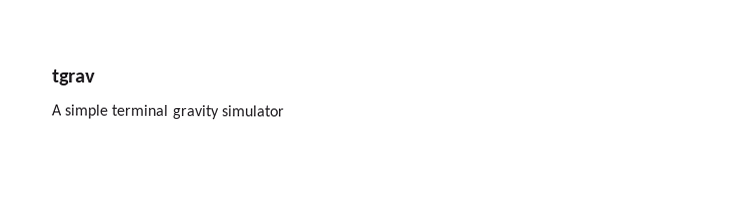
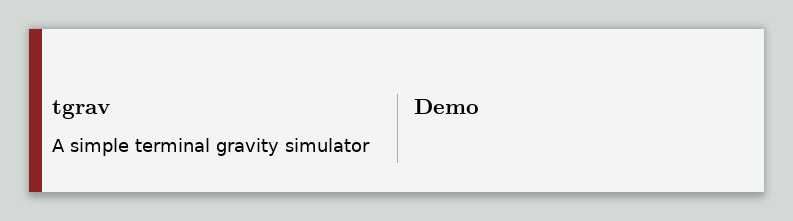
(284, 111) none -> [414,99,479,114] // Demo

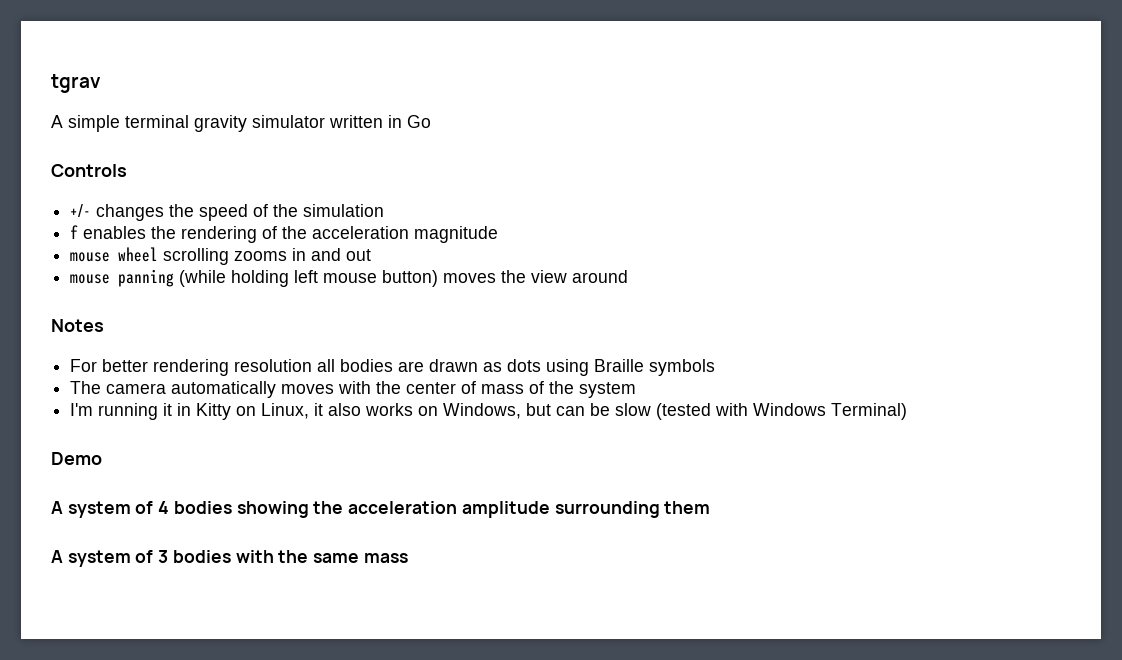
[414,99,479,114] // Demo -> [329,115,431,128] [51,164,127,177] [70,204,385,221] [70,225,499,243] [70,247,372,265] [70,269,629,287] [51,319,104,332] [70,359,716,376] [70,381,637,398] [70,403,908,420] [51,452,102,465] [51,501,711,518] [51,550,408,567] written in Go // Controls // +/- changes the speed of the simulation // f enables the rendering of the acceleration magnitude // mouse wheel scrolling zooms in and out // mouse panning (while holding left mouse button) moves the view around // Notes // For better rendering resolution all bodies are drawn as dots using Braille symbols // The camera automatically moves with the center of mass of the system // I'm running it in Kitty on Linux, it also works on Windows, but can be slow (tested with Windows Terminal) // Demo // A system of 4 bodies showing the acceleration amplitude surrounding them // A system of 3 bodies with the same mass

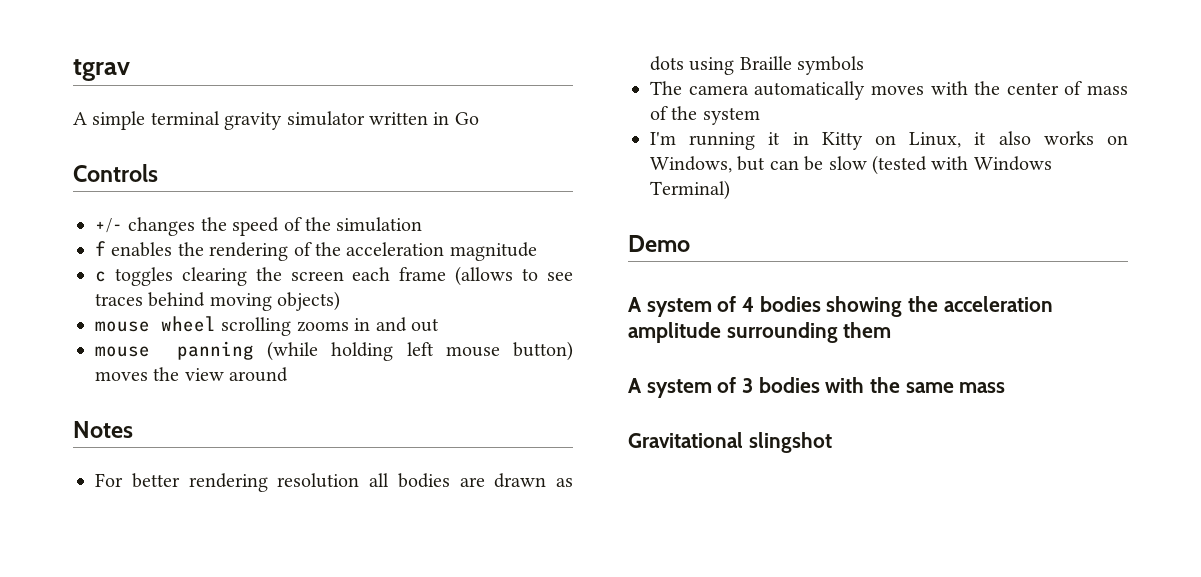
(499, 234) none -> [95,266,574,286] [95,291,341,311] // c toggles clearing the screen each frame (allows to see traces behind moving objects)
(408, 558) none -> [628,432,832,453] // Gravitational slingshot

